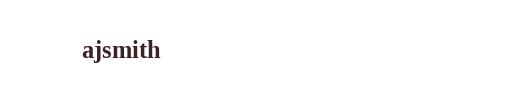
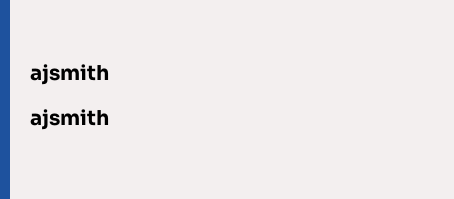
[82,40,161,63] ajsmith -> [30,64,109,85] [30,109,109,130] ajsmith // ajsmith

